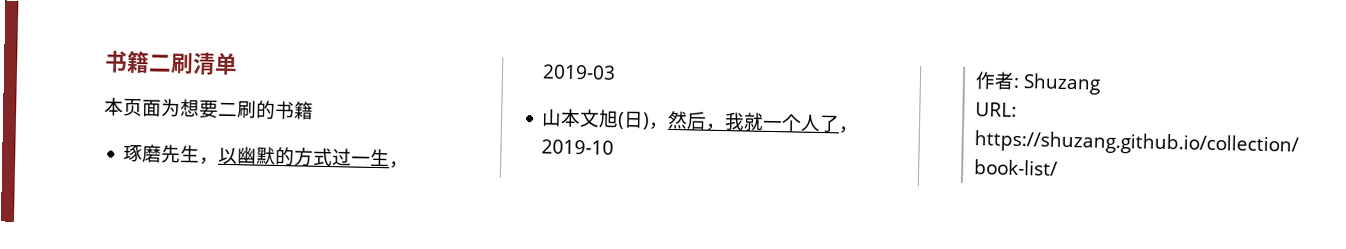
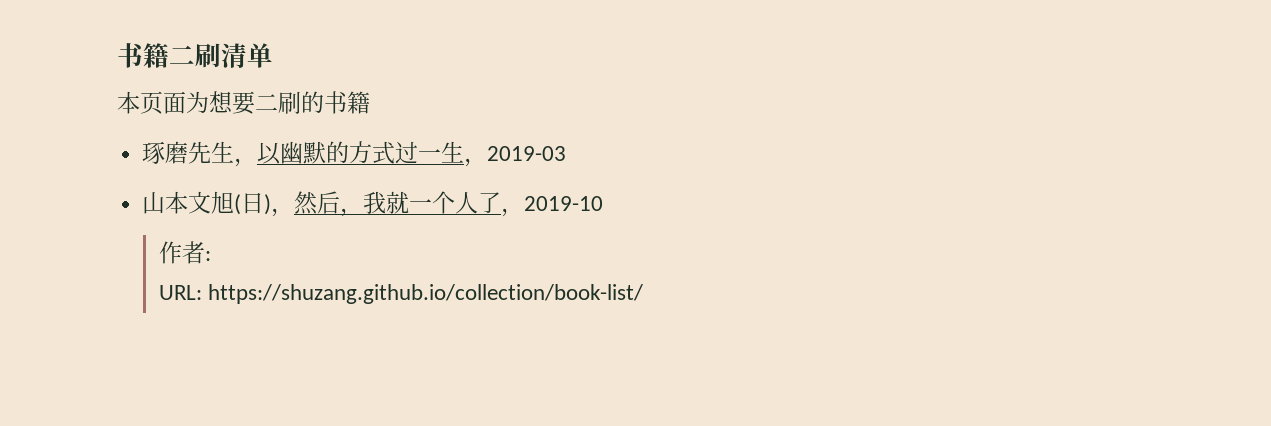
[1022,73,1101,95] Shuzang -> (212, 256) none

